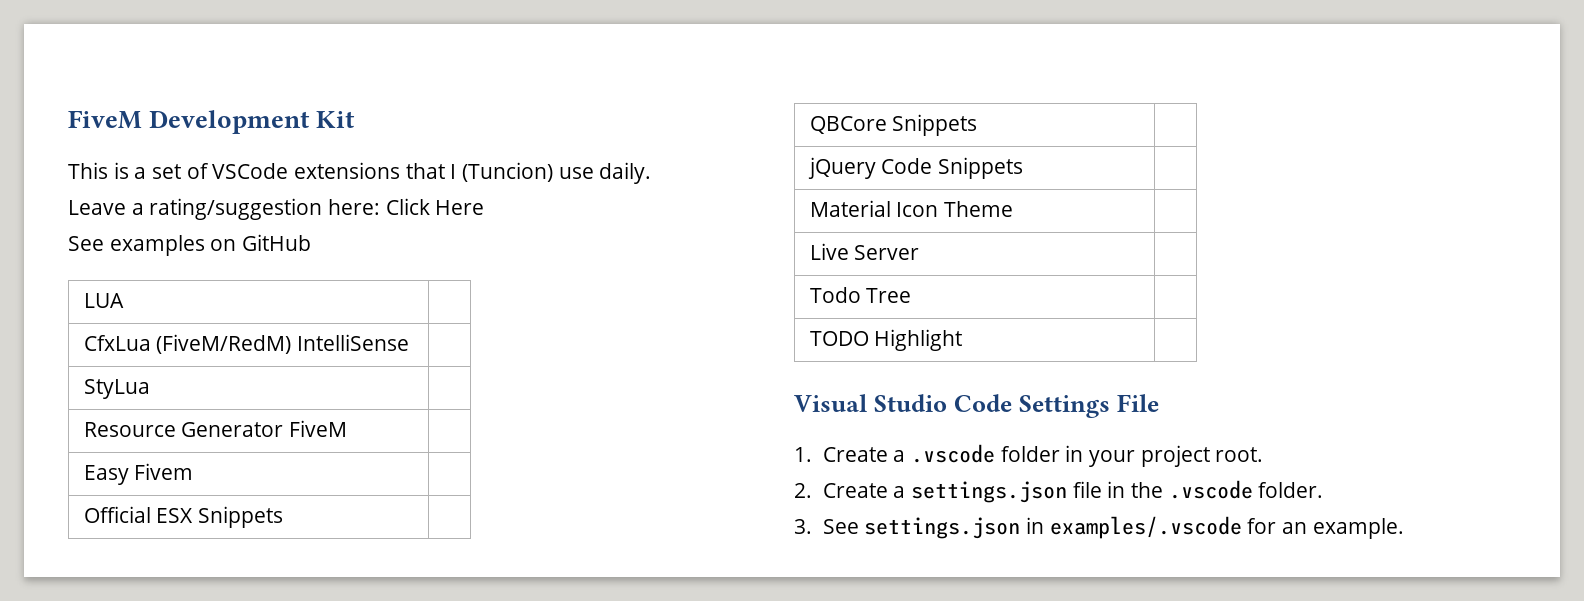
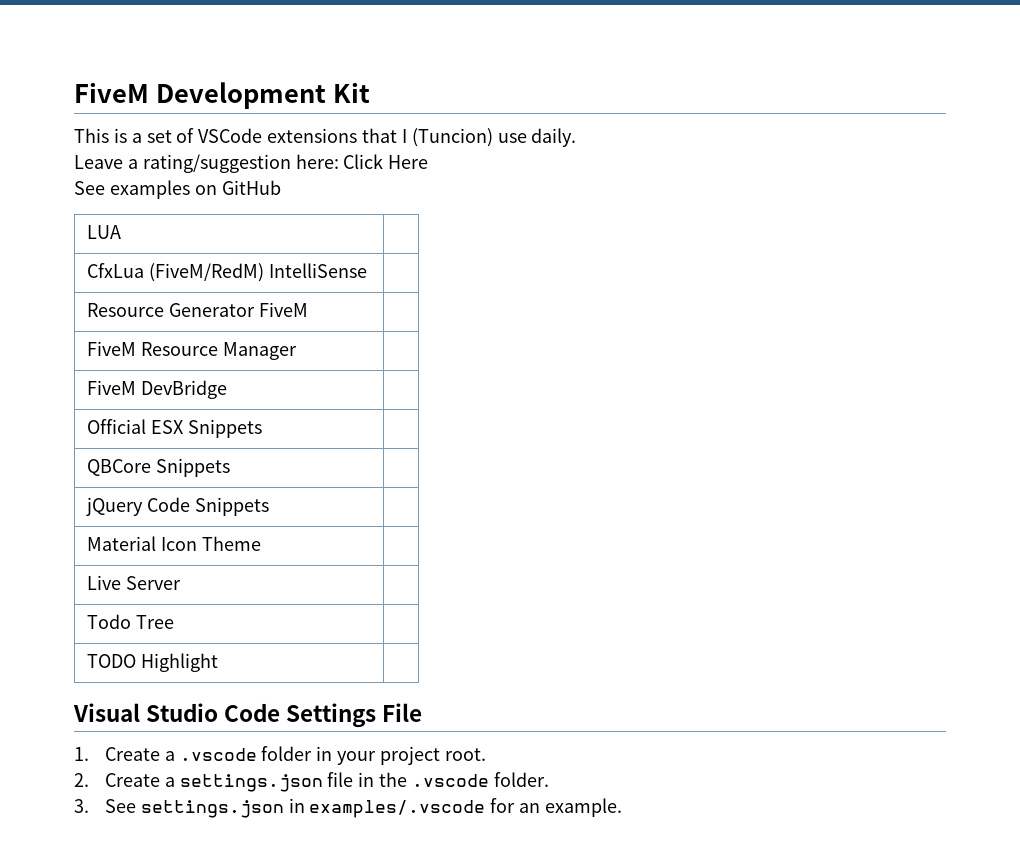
[83,379,150,399] // StyLua | -> (367, 270) none
[83,463,194,485] Easy Fivem -> [86,341,297,360] [86,380,227,399] FiveM Resource Manager | // FiveM DevBridge

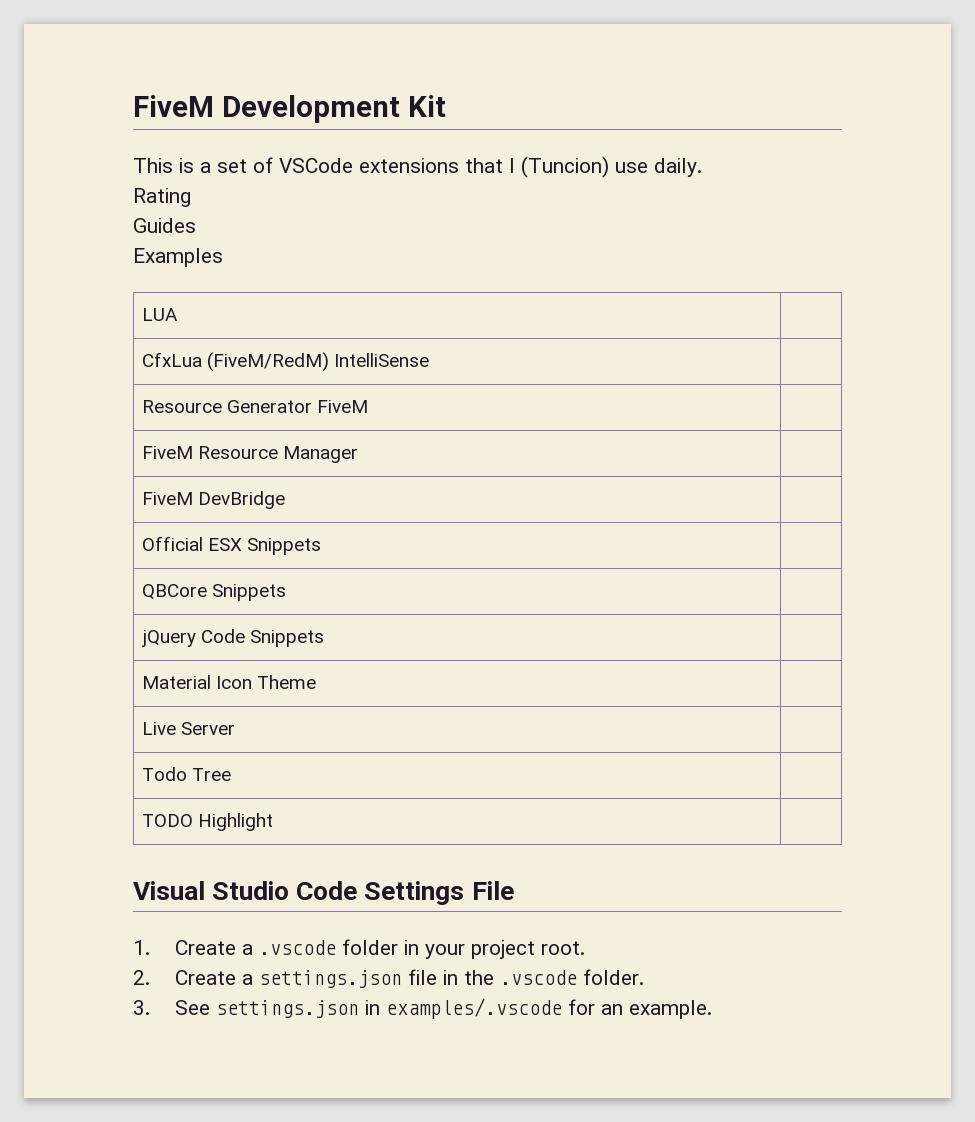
[74,154,429,173] [74,180,281,199] Leave a rating/suggestion here: Click Here // See examples on GitHub -> [133,188,191,207] [133,218,196,233] [133,248,223,267] Rating // Guides // Examples

